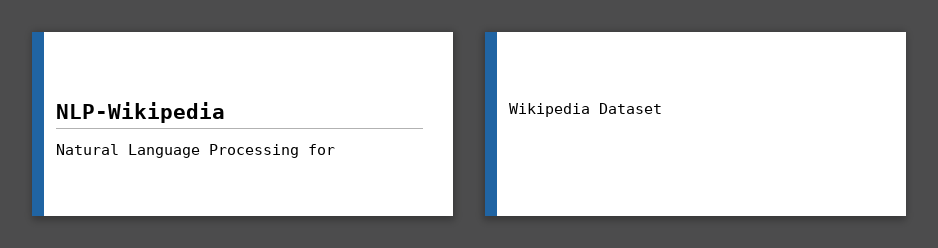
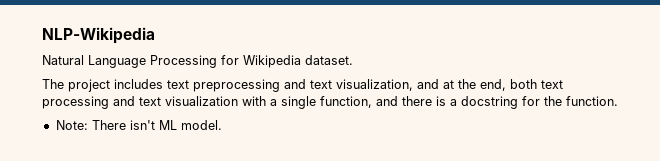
[599,103,662,114] Dataset -> [305,55,353,65] [42,79,563,92] [42,96,618,109] [55,120,222,130] dataset. // The project includes text preprocessing and text visualization, and at the end, both text processing and text visualization with a single function, and there is a docstring for the function. // Note: There isn't ML model.

